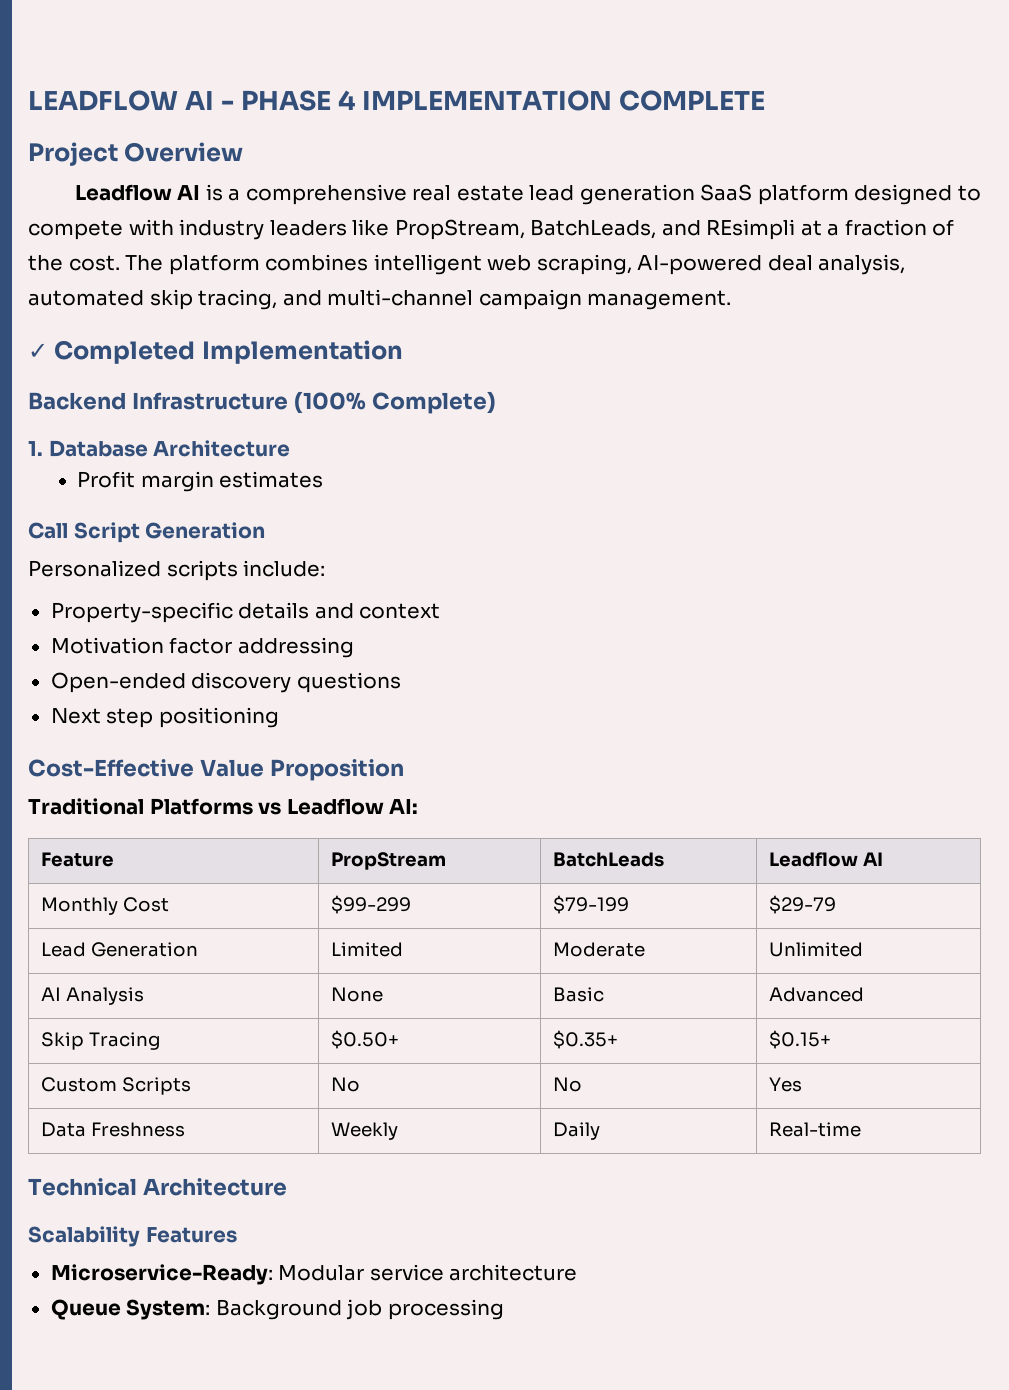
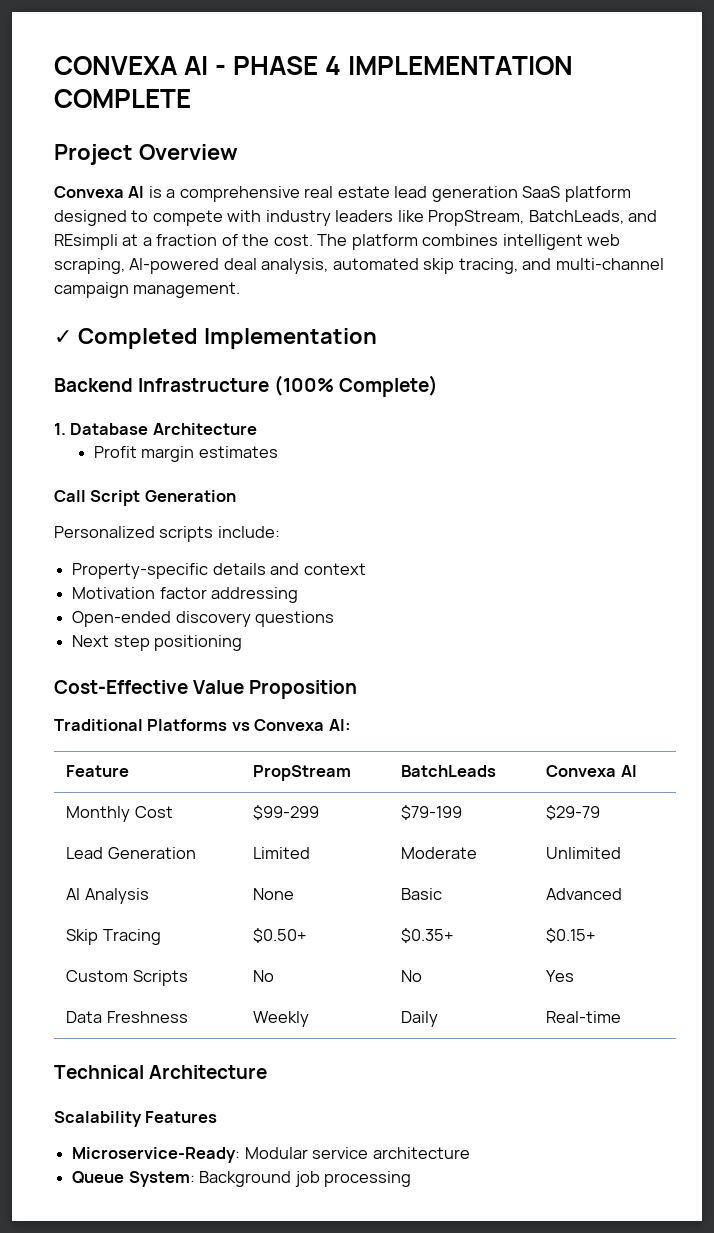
[28,90,178,111] LEADFLOW -> [54,56,177,75] CONVEXA
[74,184,172,201] Leadflow -> [54,186,124,198] Convexa
[286,798,384,815] Leadflow -> [254,719,325,731] Convexa
[769,852,859,867] Leadflow -> [546,765,617,777] Convexa

